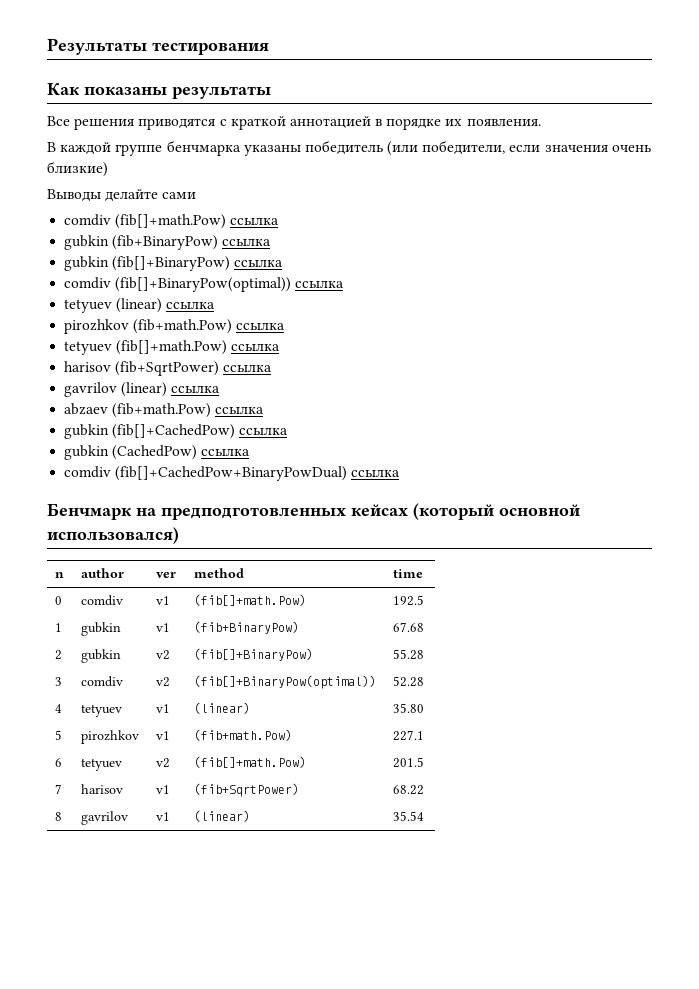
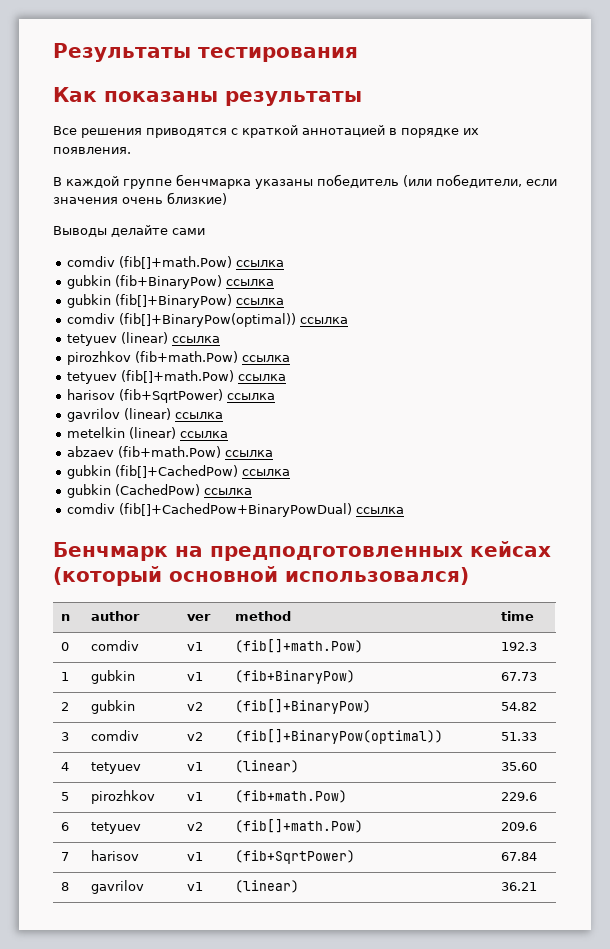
(221, 389) none -> [66,427,228,439] // metelkin (linear) ссылка
[393,595,425,606] 192.5 -> [501,642,538,651] 192.3
[393,622,425,632] 67.68 -> [501,672,538,681] 67.73
[393,649,425,660] 55.28 -> [501,702,538,711] 54.82
[393,676,425,687] 52.28 -> [501,732,538,741] 51.33
[393,703,425,713] 35.80 -> [501,762,538,771] 35.60
[393,730,425,741] 227.1 -> [501,792,538,801] 229.6
[393,757,425,768] 201.5 -> [501,822,538,831] 209.6
[393,785,425,795] 68.22 -> [501,852,538,861] 67.84
[393,811,425,821] 35.54 -> [501,882,538,891] 36.21

